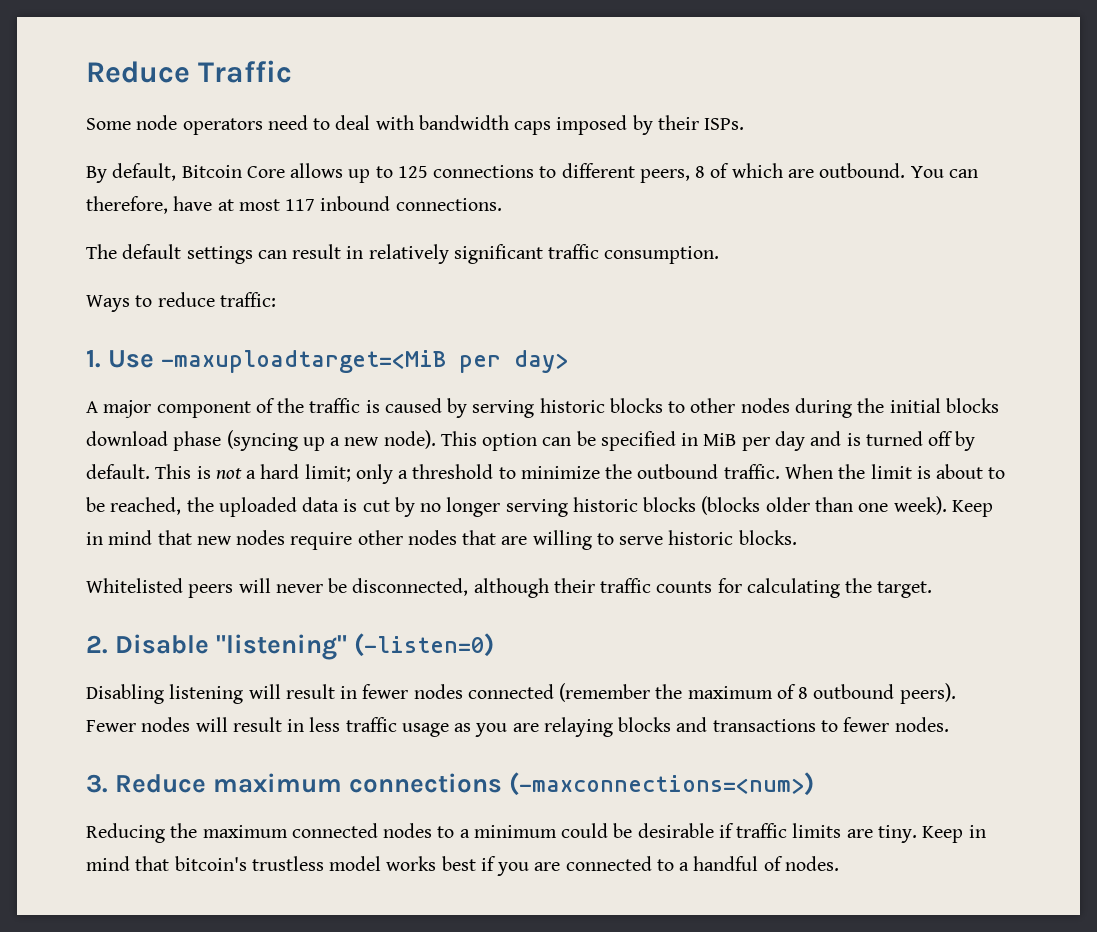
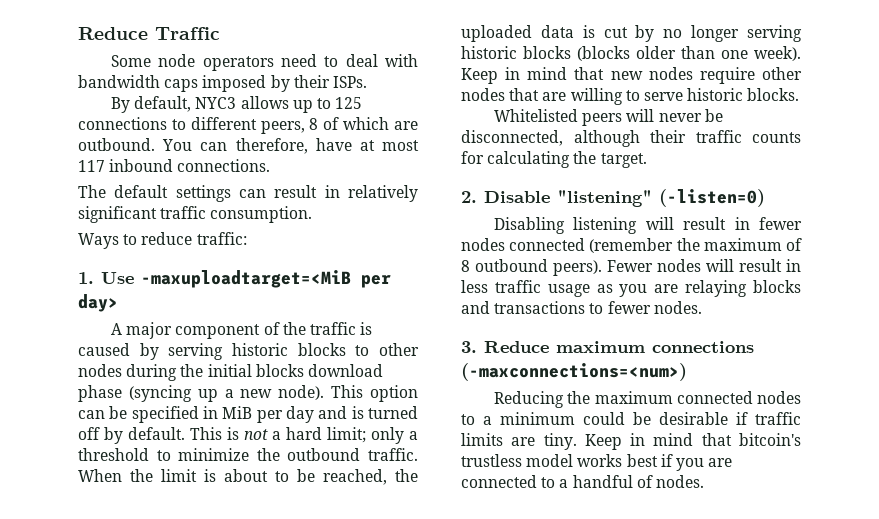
[181,165,285,178] Bitcoin Core -> [195,97,237,109] NYC3

